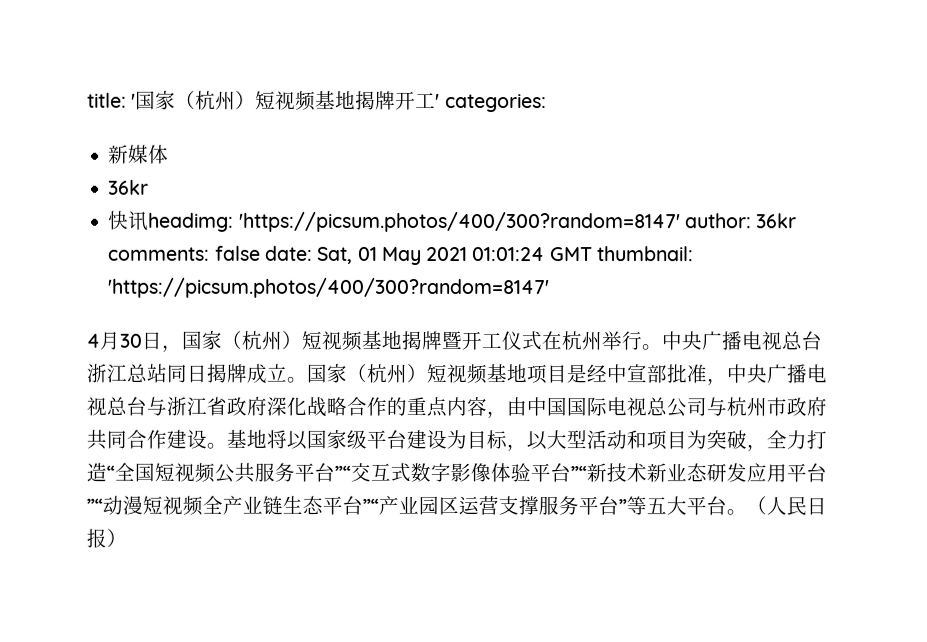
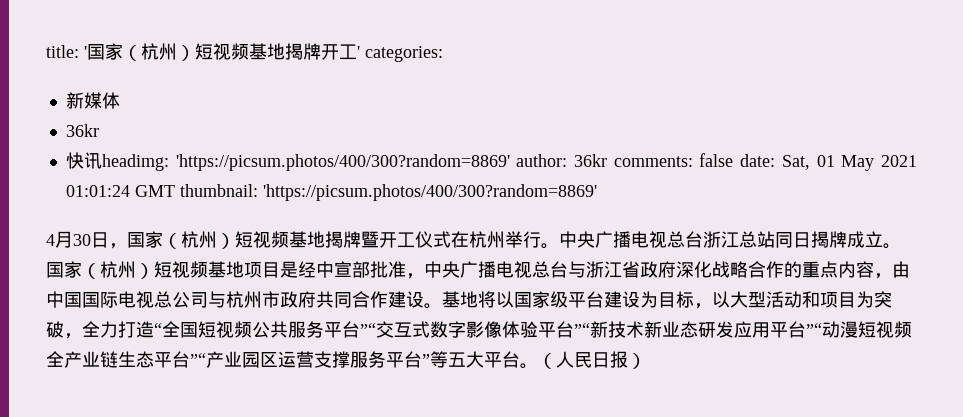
[238,211,681,233] 'https://picsum.photos/400/300?random=8147' -> [175,154,510,171] 'https://picsum.photos/400/300?random=8869'
[108,277,551,299] 'https://picsum.photos/400/300?random=8147' -> [262,184,597,201] 'https://picsum.photos/400/300?random=8869'

